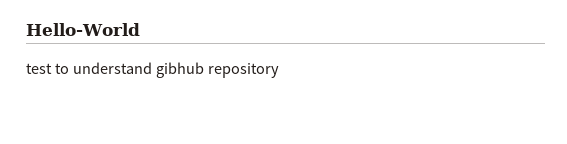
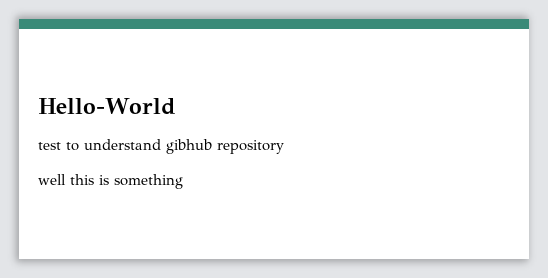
(279, 70) none -> [38,174,183,189] // well this is something

